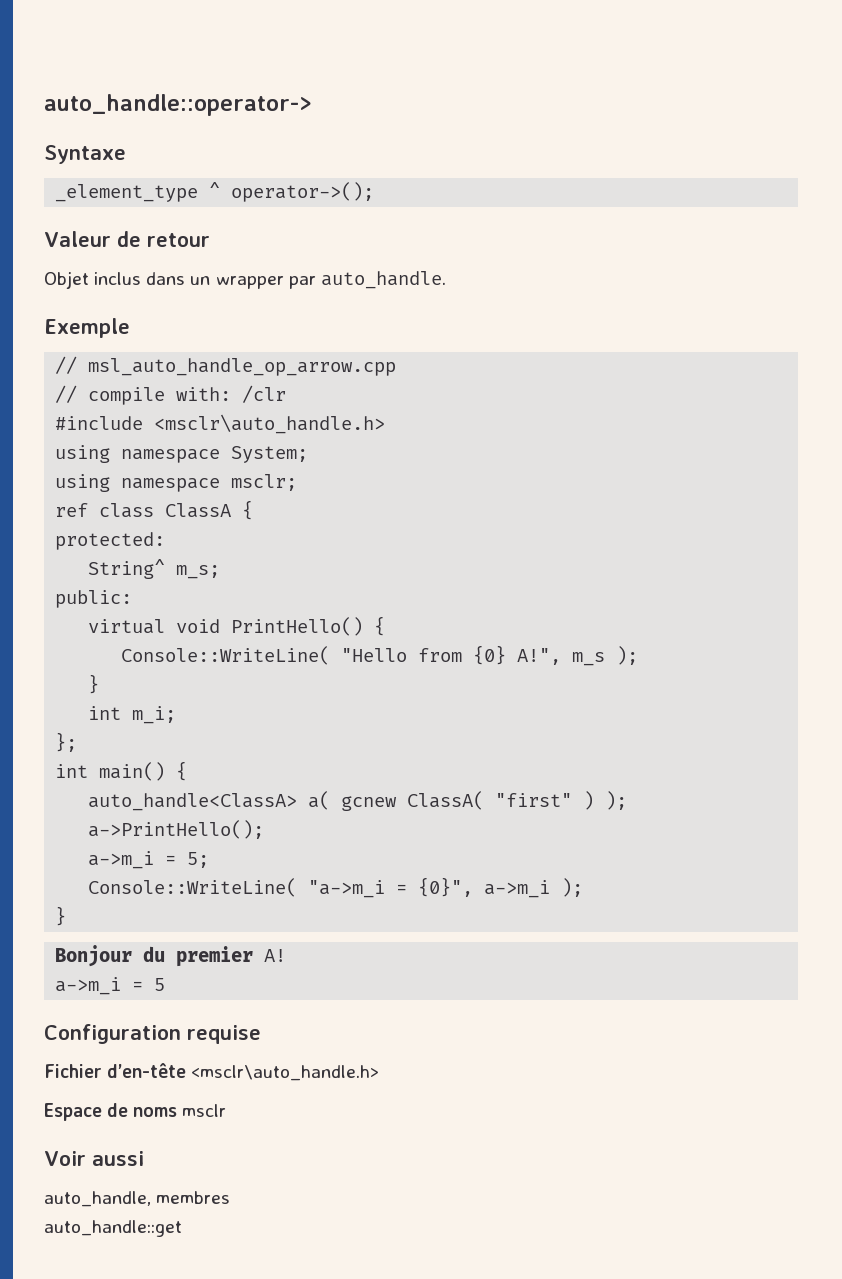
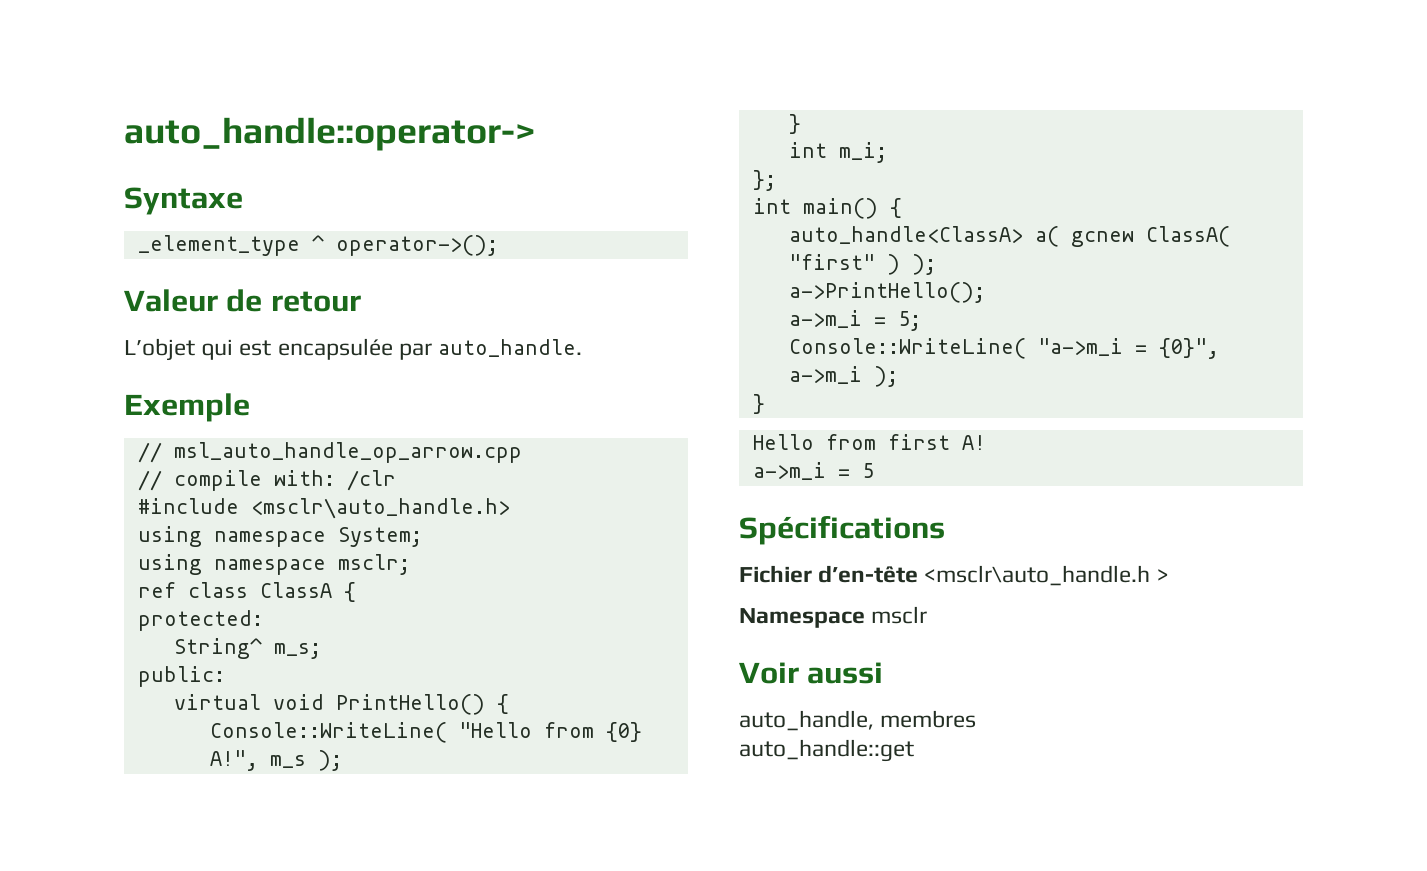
[44,271,284,289] Objet inclus dans un wrapper -> [124,338,393,361] L’objet qui est encapsulée
[55,945,254,967] Bonjour du premier -> [752,434,950,450] Hello from first
[44,1024,261,1044] Configuration requise -> [739,516,945,545] Spécifications
[191,1065,380,1081] [44,1103,178,1121] <msclr\auto_handle.h> // Espace de noms -> [924,565,1169,586] [739,608,865,628] <msclr\auto_handle.h > // Namespace

